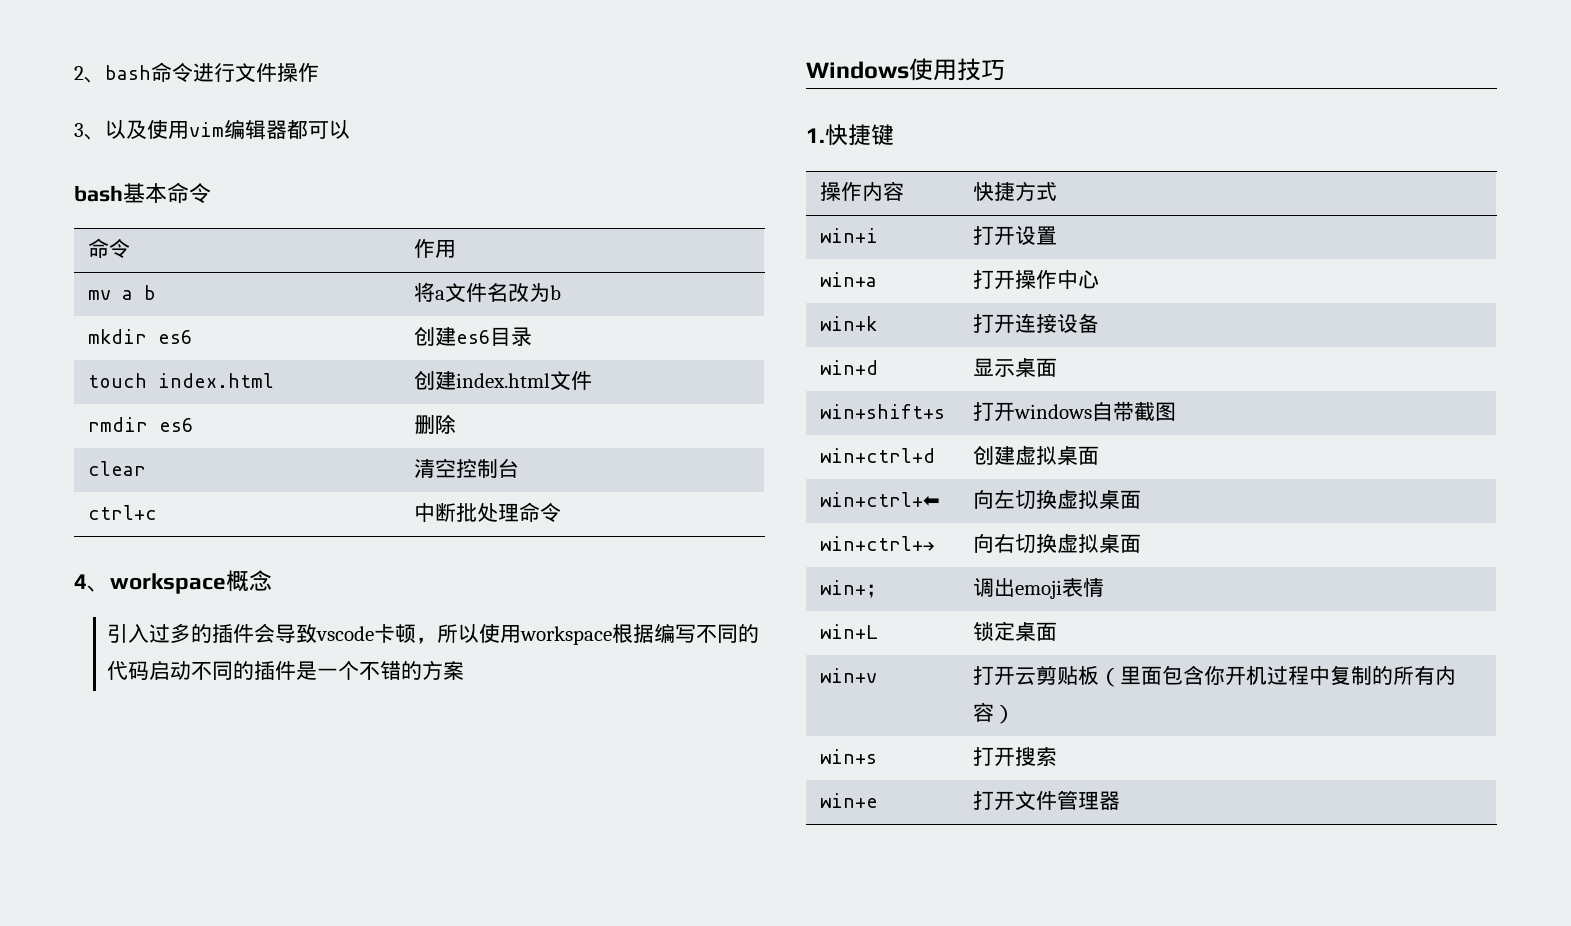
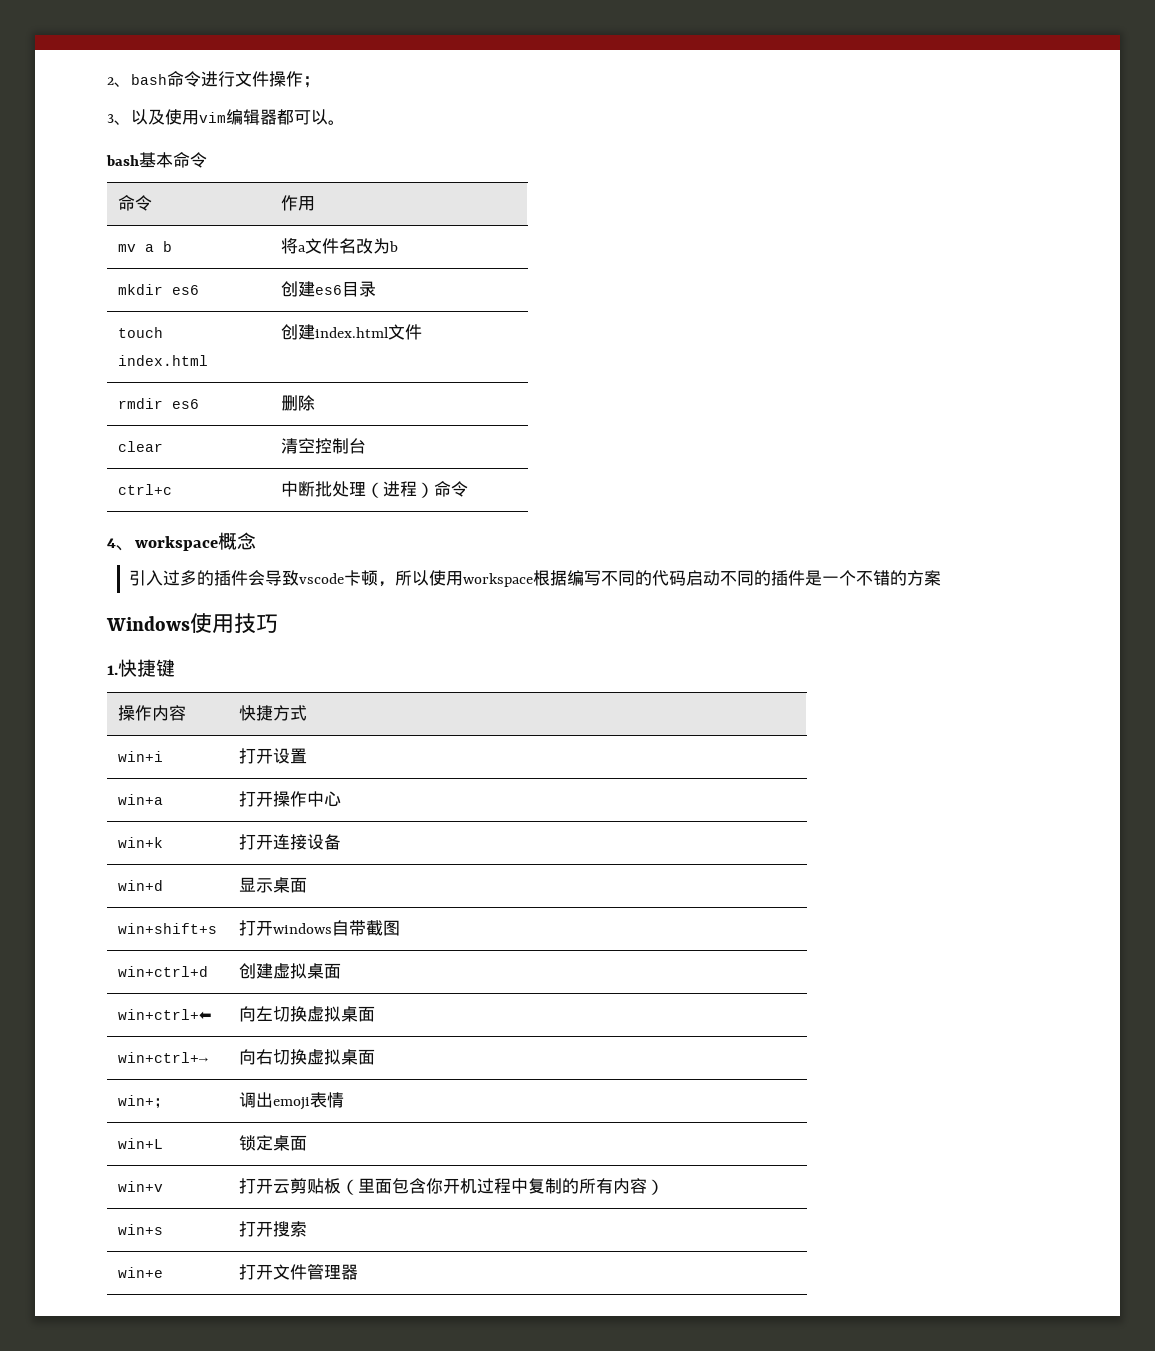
(319, 72) none -> [303,76,320,88] ；
(350, 129) none -> [328,120,345,125] 。
(519, 512) none -> [365,481,434,498] （进程）

